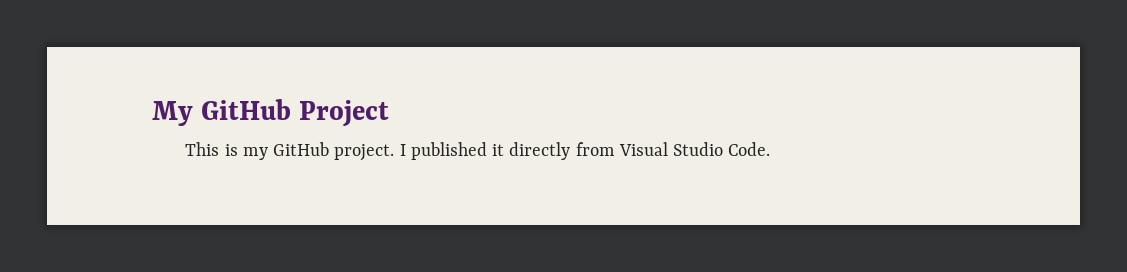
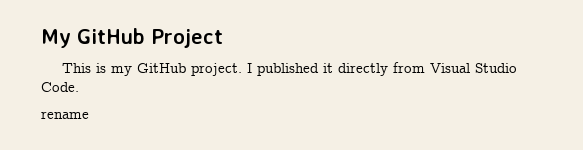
(771, 149) none -> [41,111,89,119] // rename

